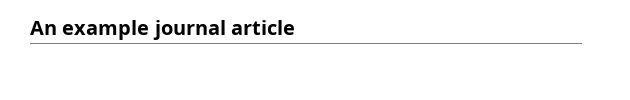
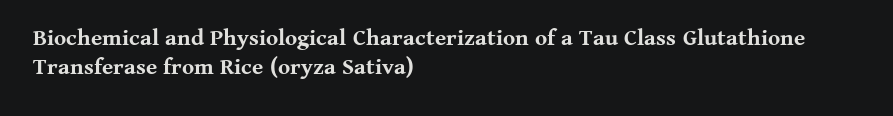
[30,20,296,40] An example journal article -> [33,28,805,50] [33,56,414,79] Biochemical and Physiological Characterization of a Tau Class Glutathione Transferase from Rice (oryza Sativa)

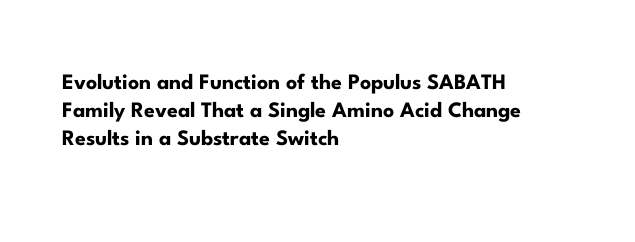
[33,28,805,50] [33,56,414,79] Biochemical and Physiological Characterization of a Tau Class Glutathione Transferase from Rice (oryza Sativa) -> [62,73,506,94] [62,101,521,122] [62,129,339,146] Evolution and Function of the Populus SABATH Family Reveal That a Single Amino Acid Change Results in a Substrate Switch

